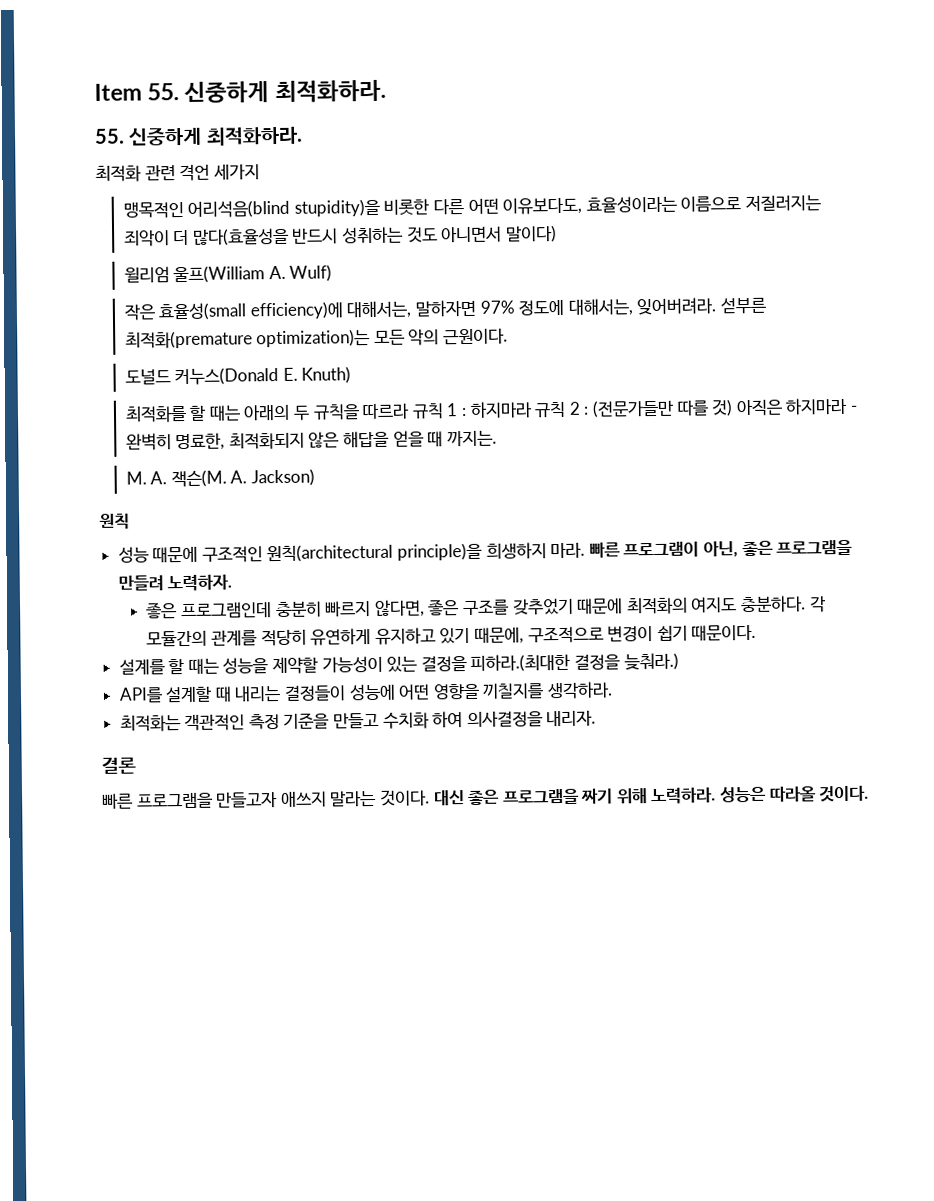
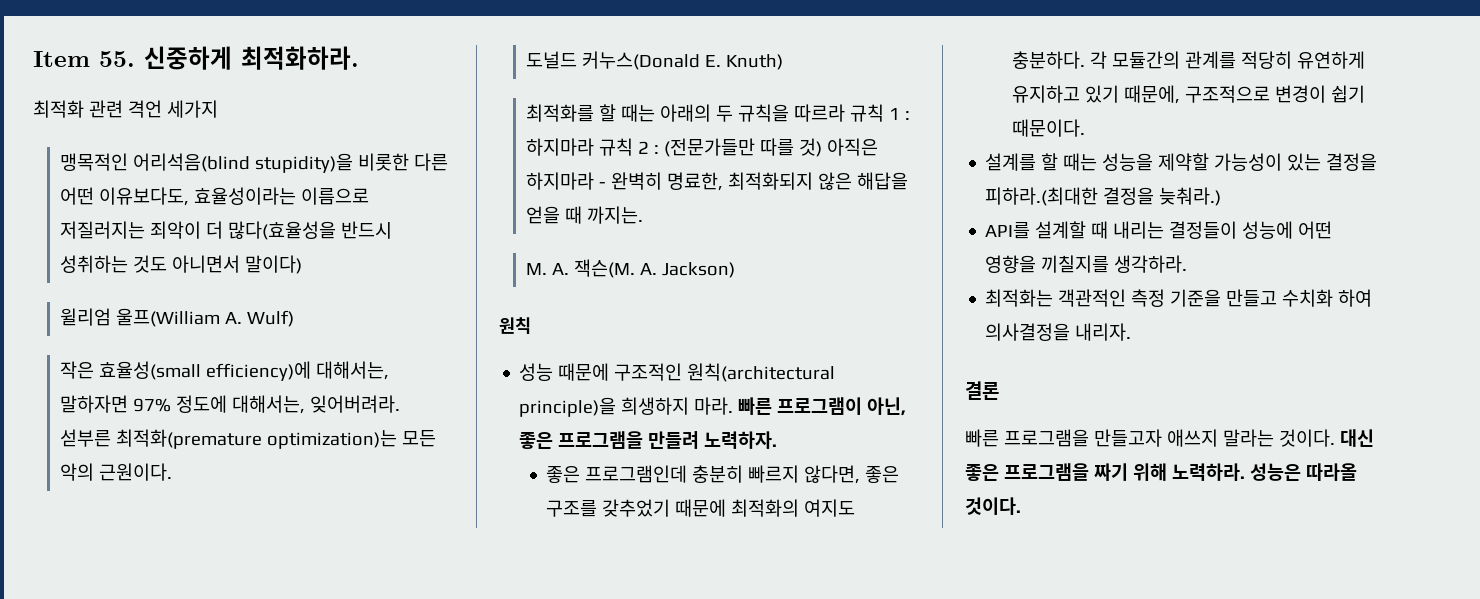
[94,126,303,146] // 55. 신중하게 최적화하라. -> (359, 58) none

